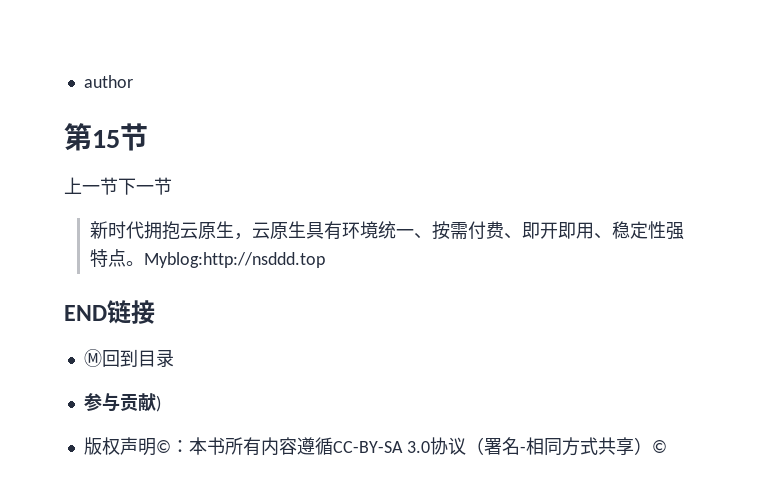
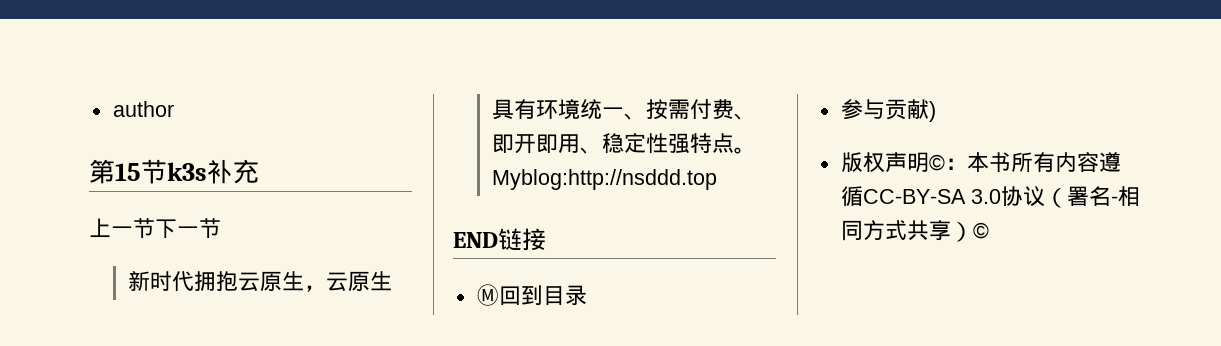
(148, 137) none -> [167,159,259,184] k3s补充

